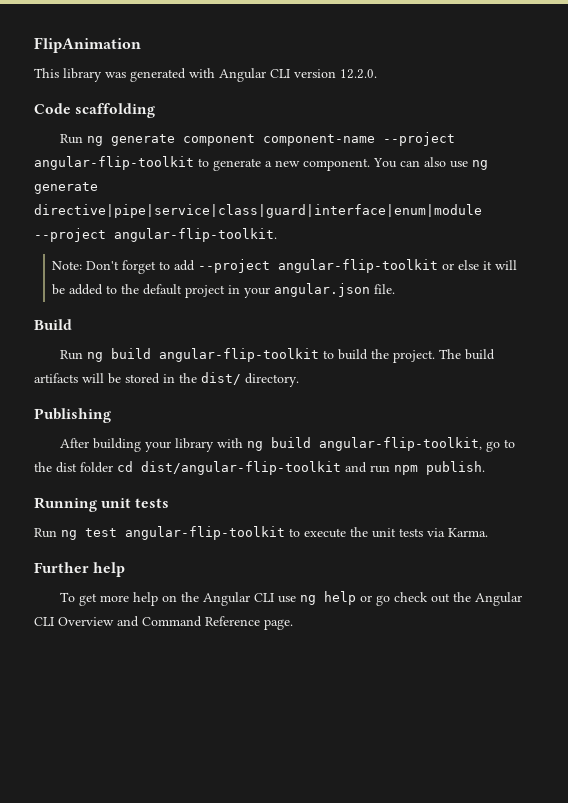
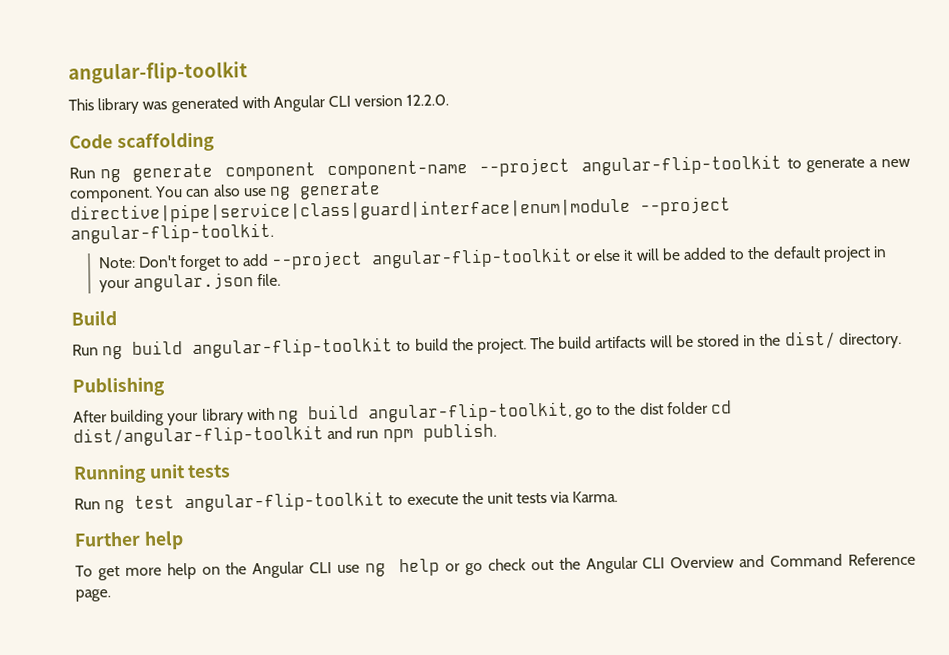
[34,37,141,53] FlipAnimation -> [68,61,248,84] angular-flip-toolkit

